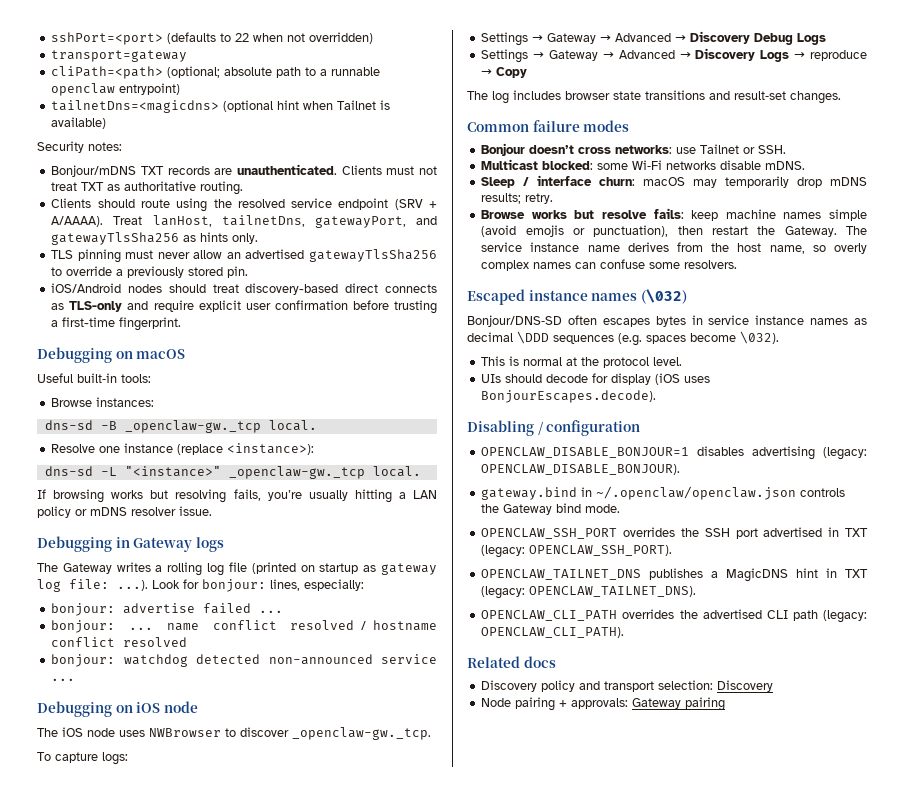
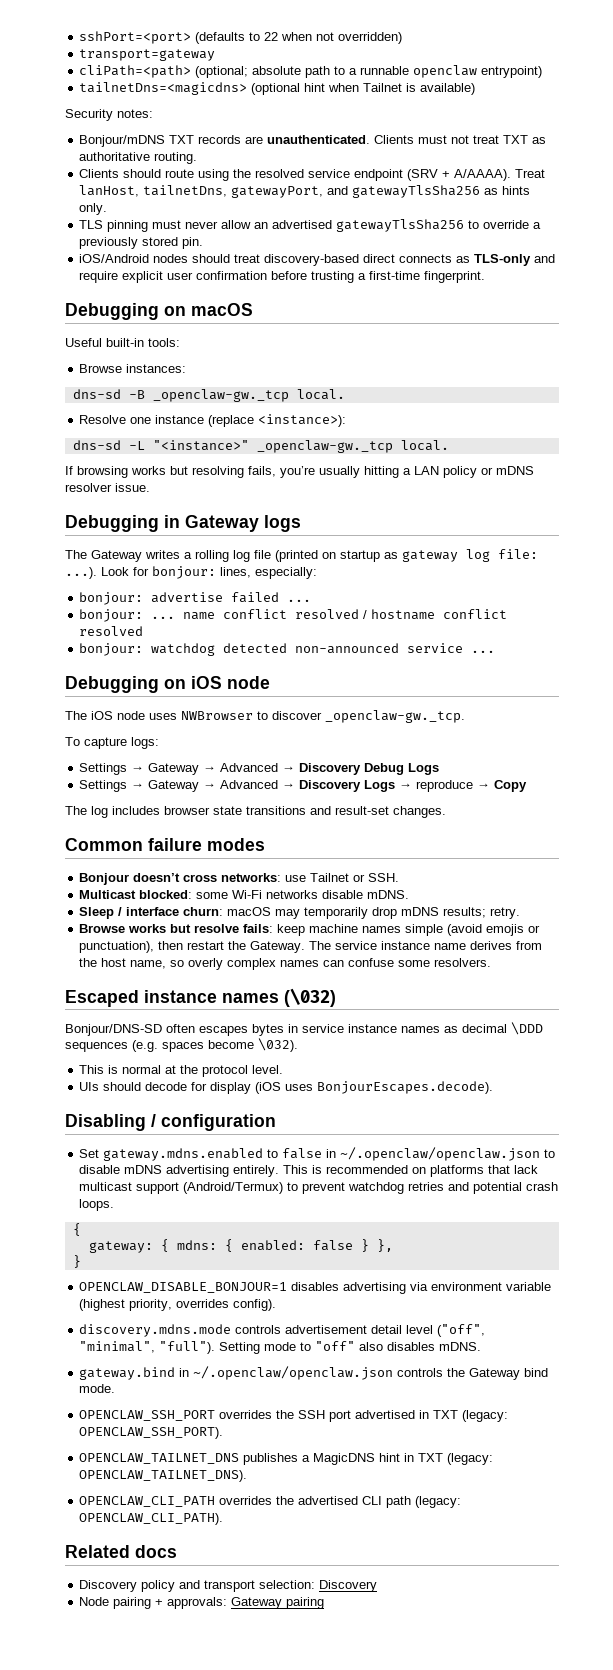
[481,446,867,460] [481,464,681,475] OPENCLAW_DISABLE_BONJOUR=1 disables advertising (legacy: OPENCLAW_DISABLE_BONJOUR). -> [79,1147,556,1161] [79,1165,539,1177] [79,1182,559,1194] [79,1199,115,1211] [72,1223,81,1236] [88,1239,393,1253] [72,1255,81,1268] [79,1282,552,1294] [79,1299,277,1311] [79,1324,486,1337] [79,1341,482,1354] Set gateway.mdns.enabled to false in ~/.openclaw/openclaw.json to disable mDNS advertising entirely. This is recommended on platforms that lack multicast support (Android/Termux) to prevent watchdog retries and potential crash loops. // { // gateway: { mdns: { enabled: false } }, // } // OPENCLAW_DISABLE_BONJOUR=1 disables advertising via environment variable (highest priority, overrides config). // discovery.mdns.mode controls advertisement detail level ("off", "minimal", "full"). Setting mode to "off" also disables mDNS.

